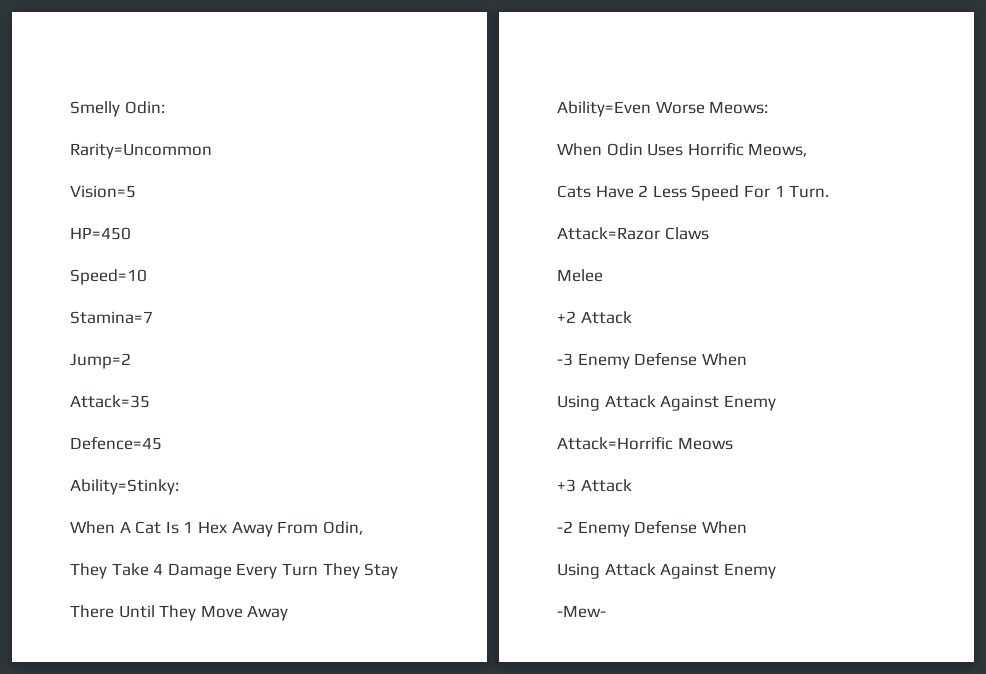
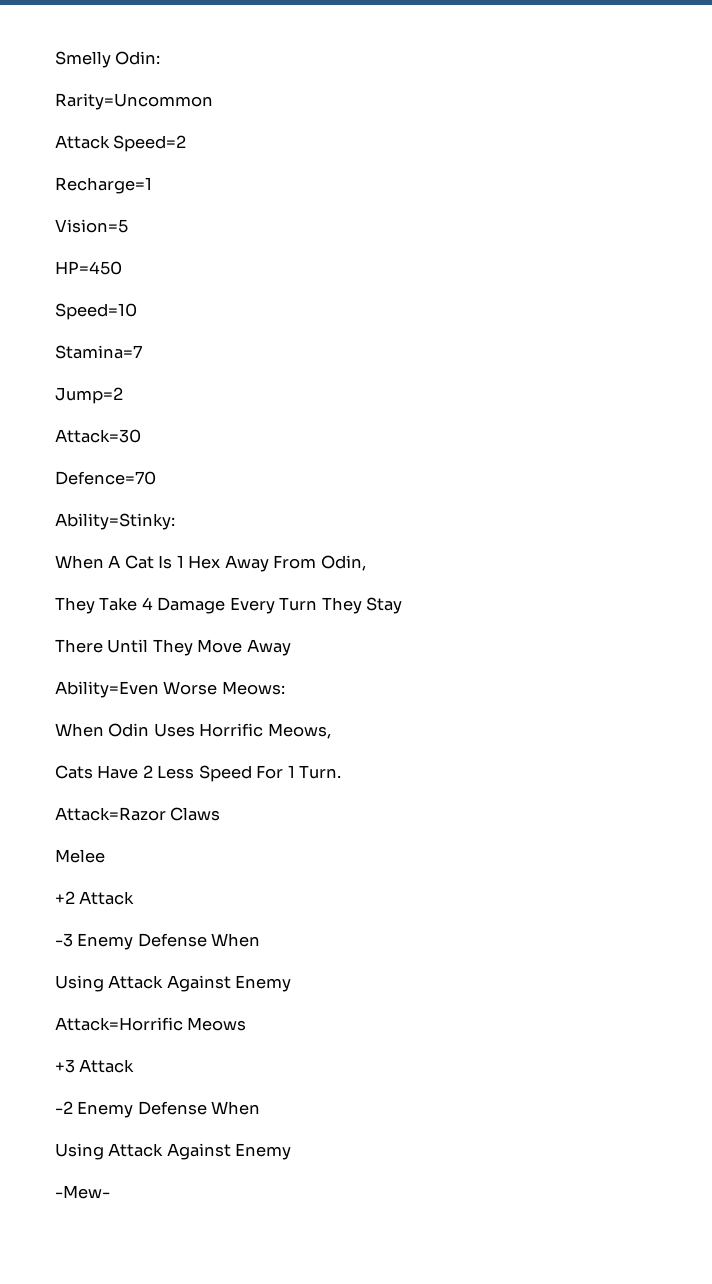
(212, 151) none -> [55,135,187,152] [55,177,152,194] // Attack Speed=2 // Recharge=1
[70,395,150,408] [70,436,162,450] Attack=35 // Defence=45 -> [55,429,141,443] [55,471,156,485] Attack=30 // Defence=70

